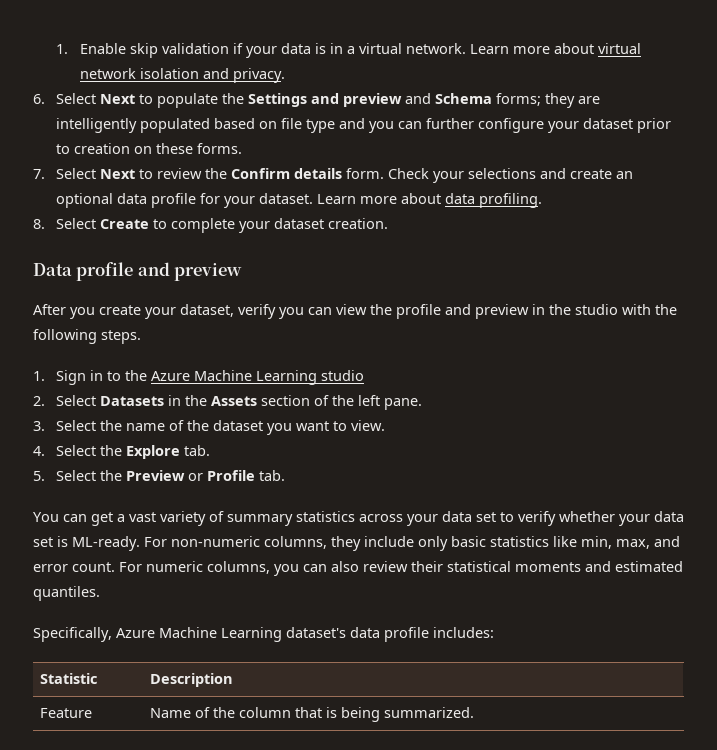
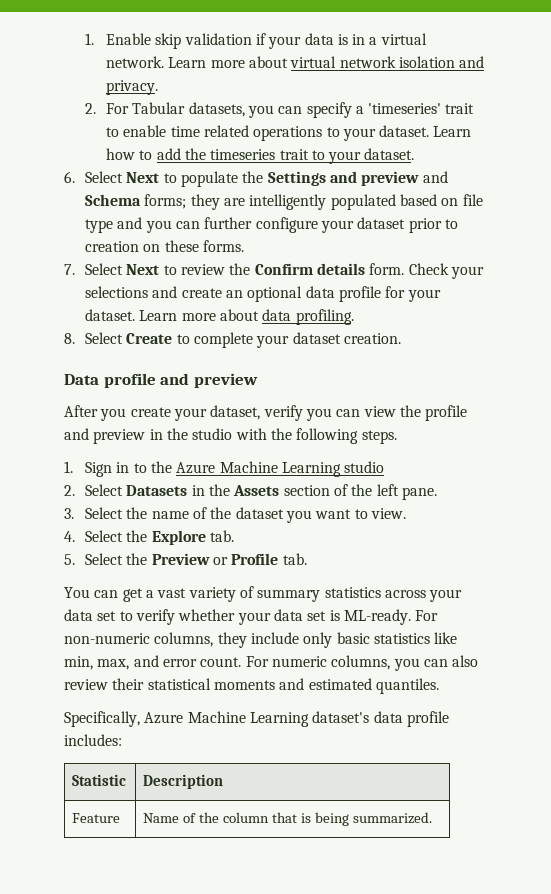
(285, 75) none -> [84,102,475,118] [105,125,472,141] [105,148,415,164] // 2. For Tabular datasets, you can specify a 'timeseries' trait to enable time related operations to your dataset. Learn how to add the timeseries trait to your dataset.

